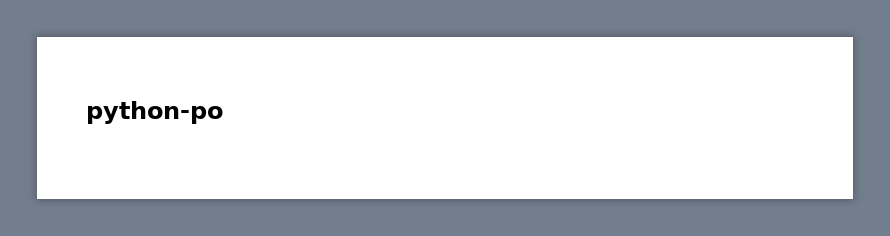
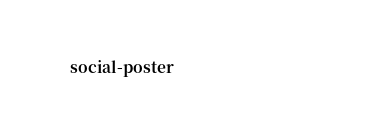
[86,101,223,124] python-po -> [70,60,174,77] social-poster

